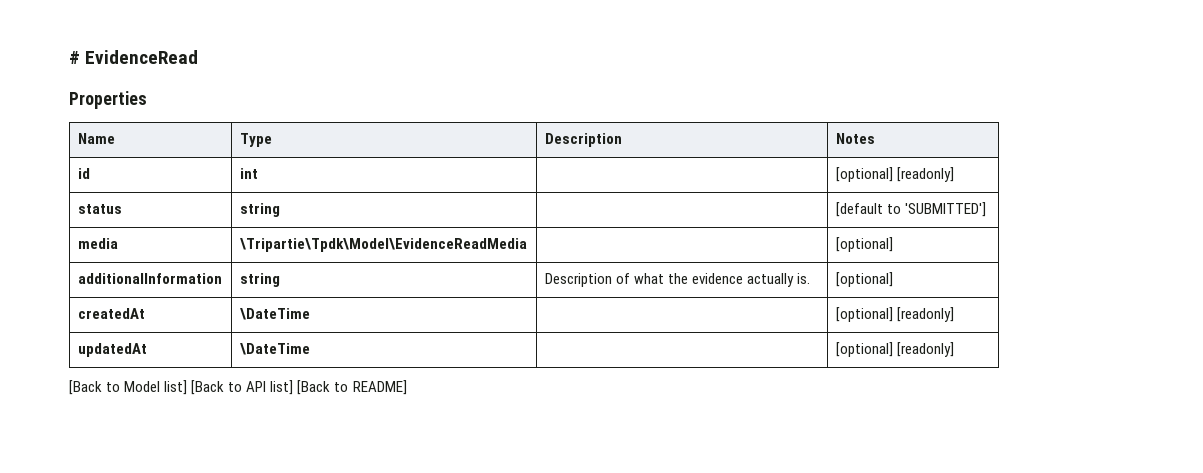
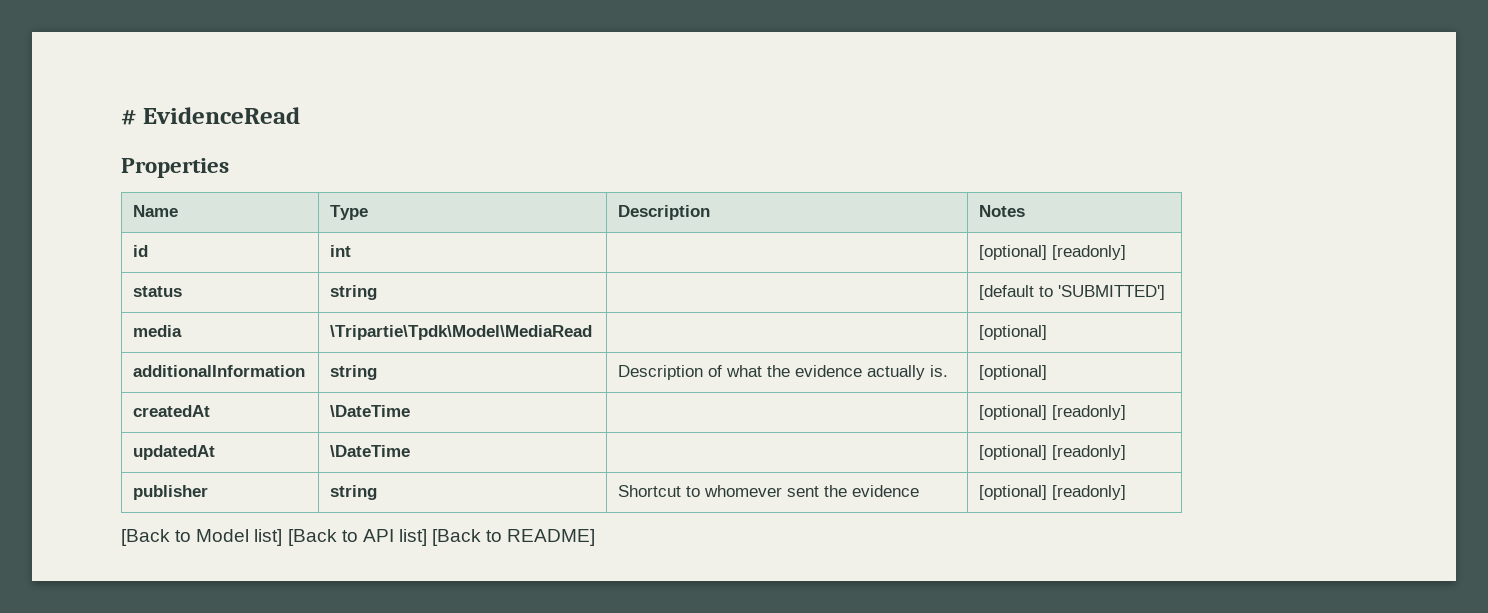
[239,238,527,252] \Tripartie\Tpdk\Model\EvidenceReadMedia -> [330,325,593,340] \Tripartie\Tpdk\Model\MediaRead
(954, 349) none -> [133,485,209,500] [330,485,378,500] [618,485,920,497] [979,485,1127,500] // publisher | string | Shortcut to whomever sent the evidence | [optional] [readonly]

